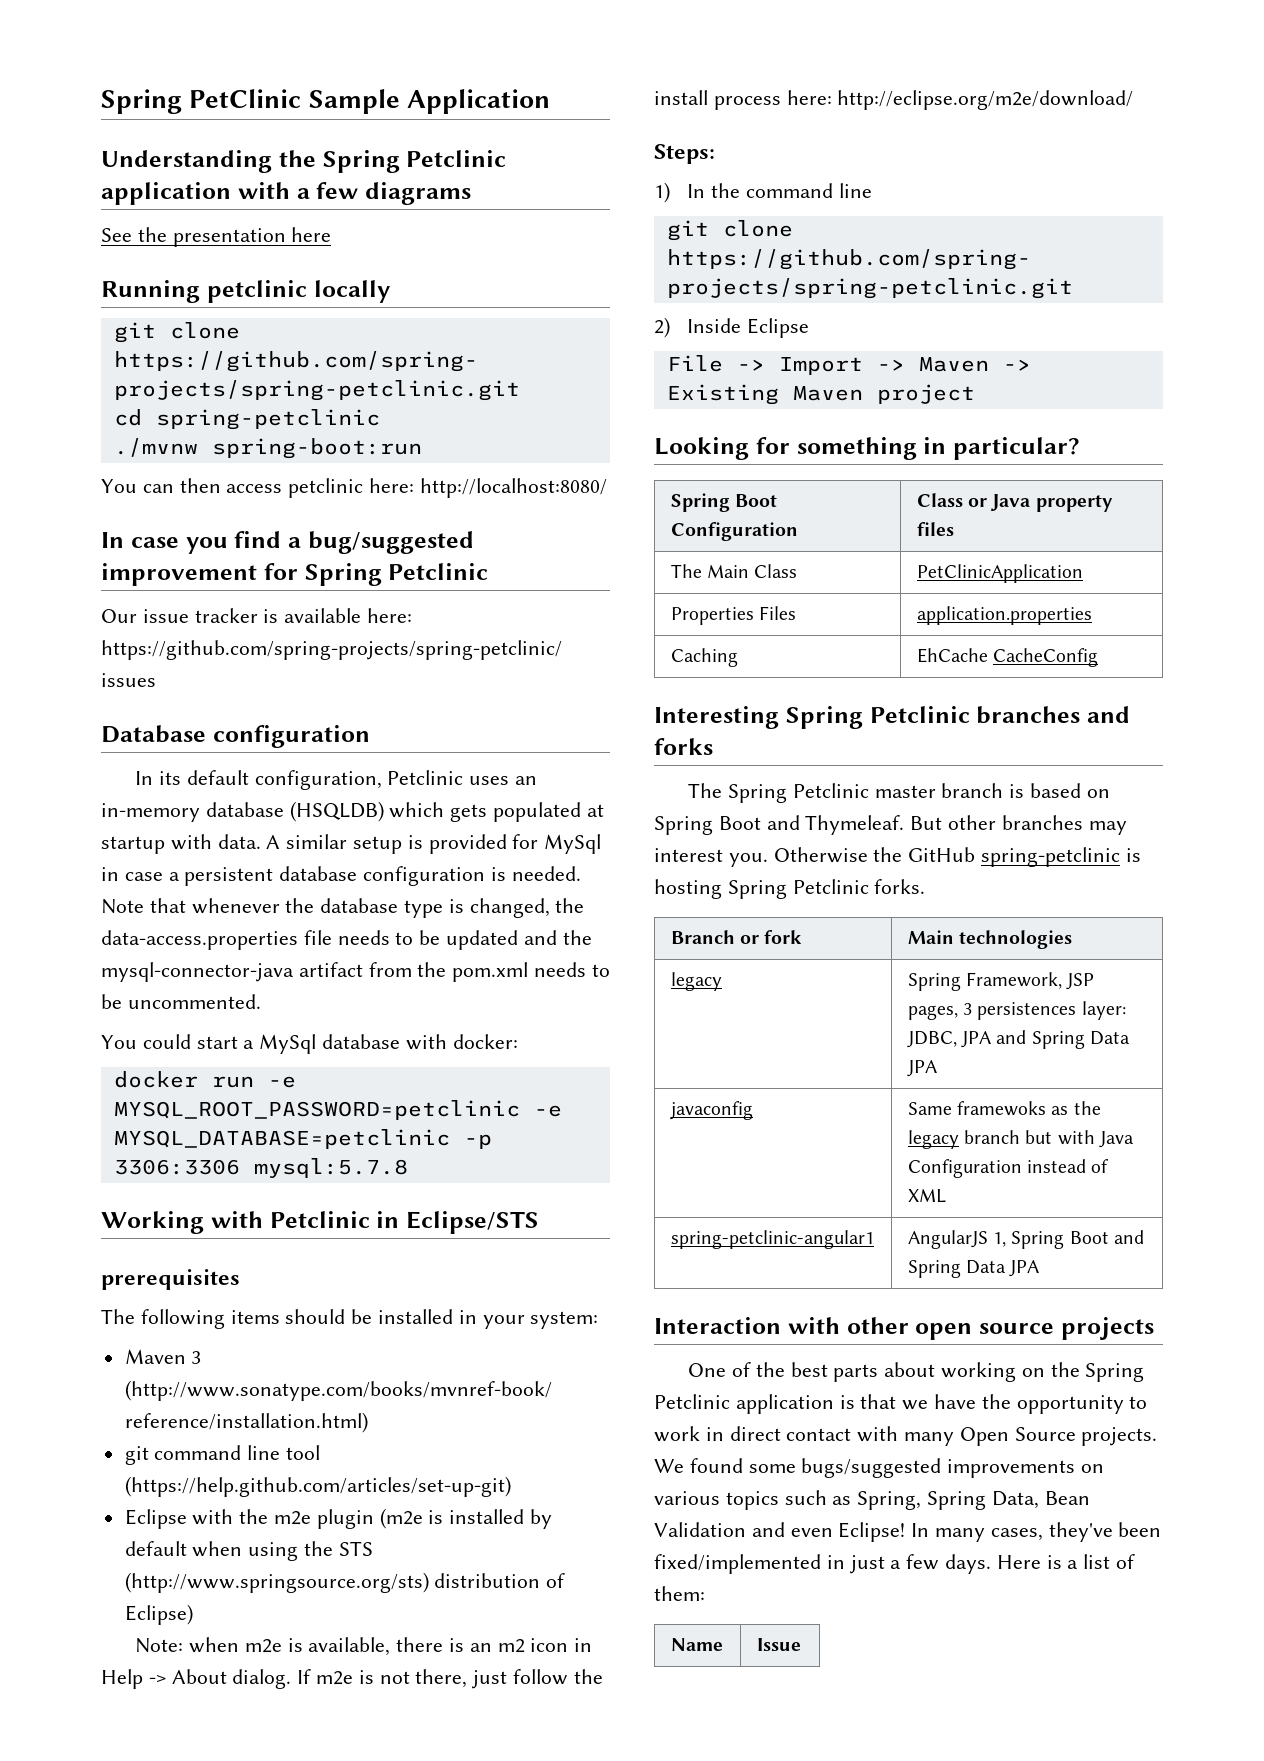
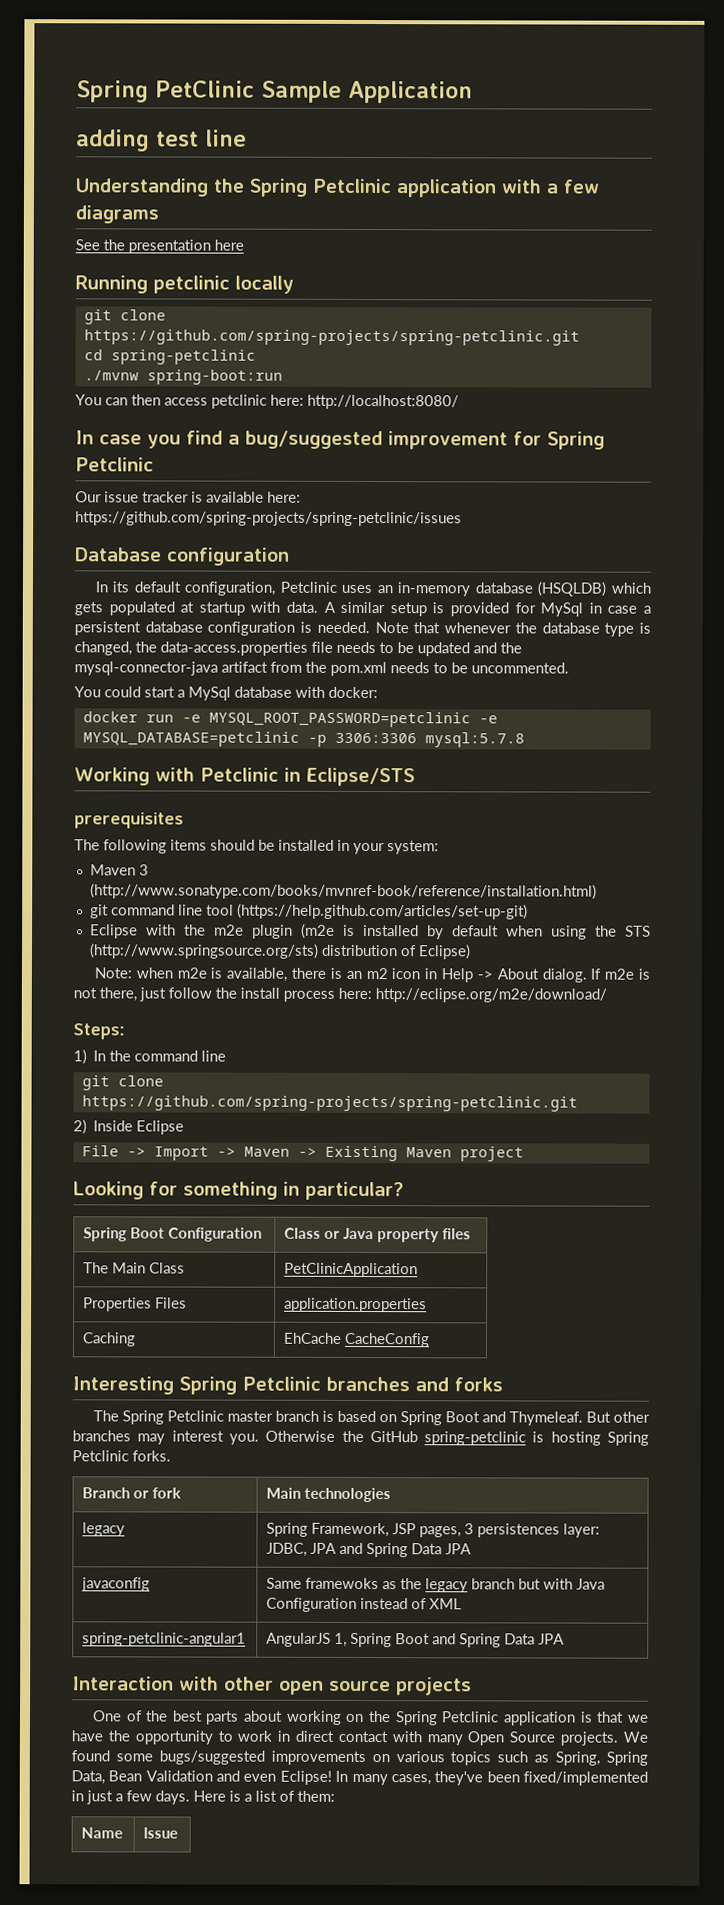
(550, 101) none -> [76,129,247,152] // adding test line

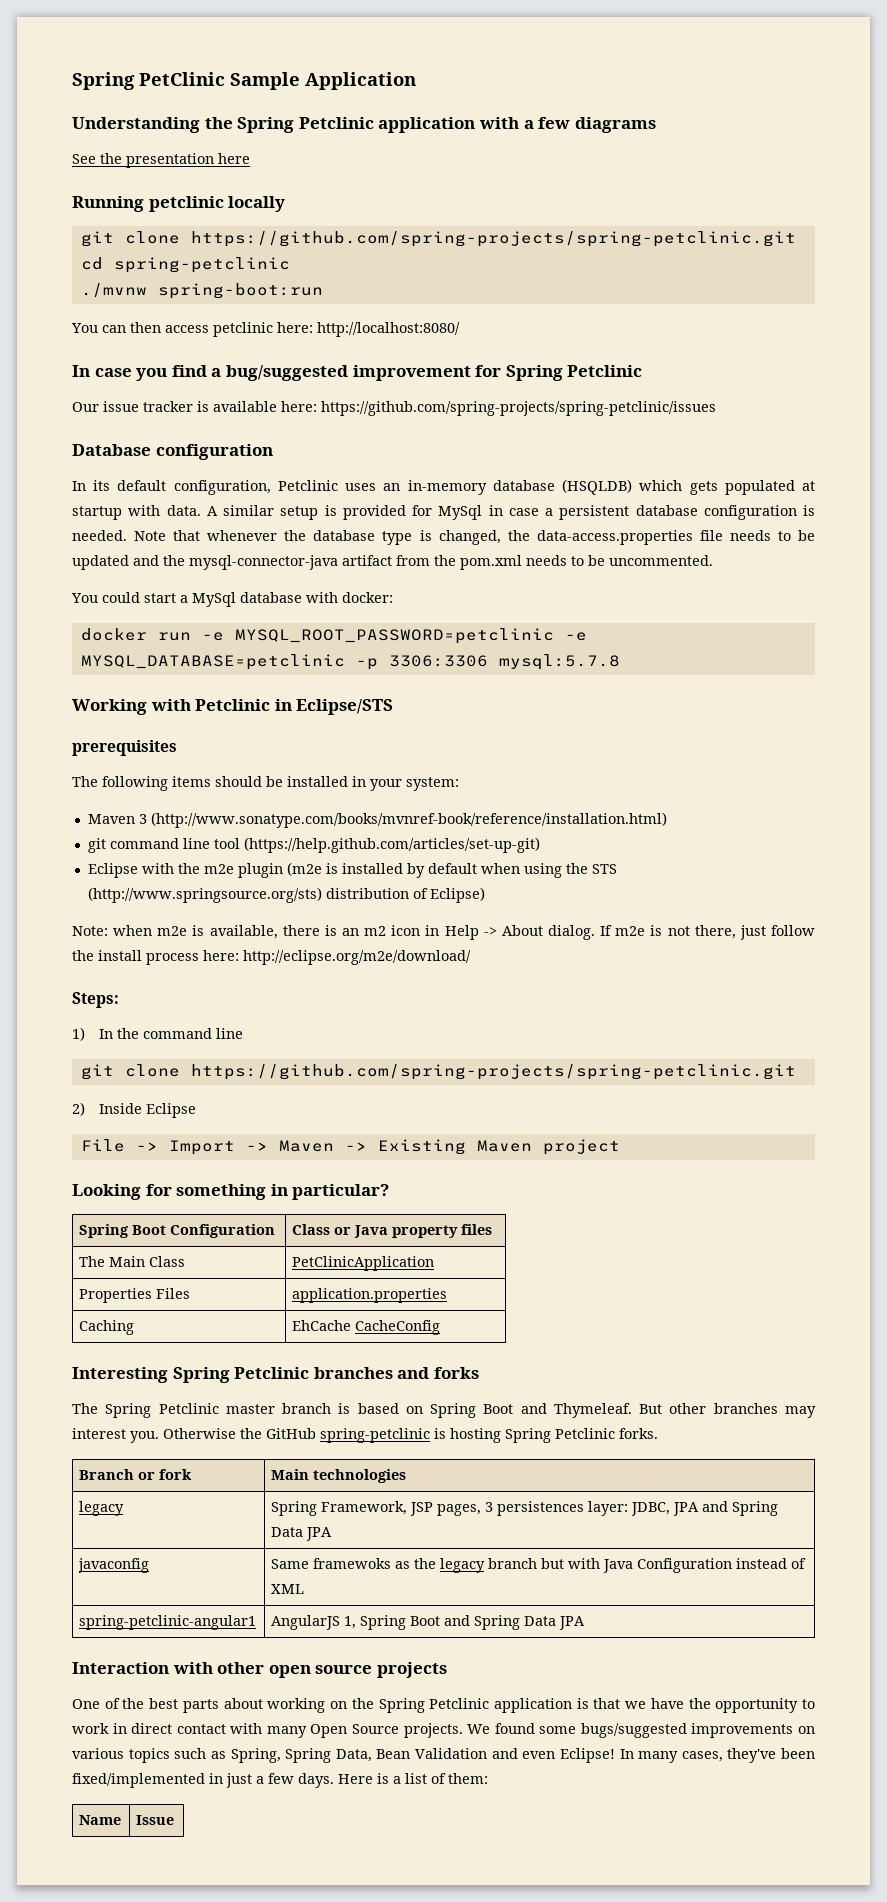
[76,129,247,152] // adding test line -> (416, 81) none

